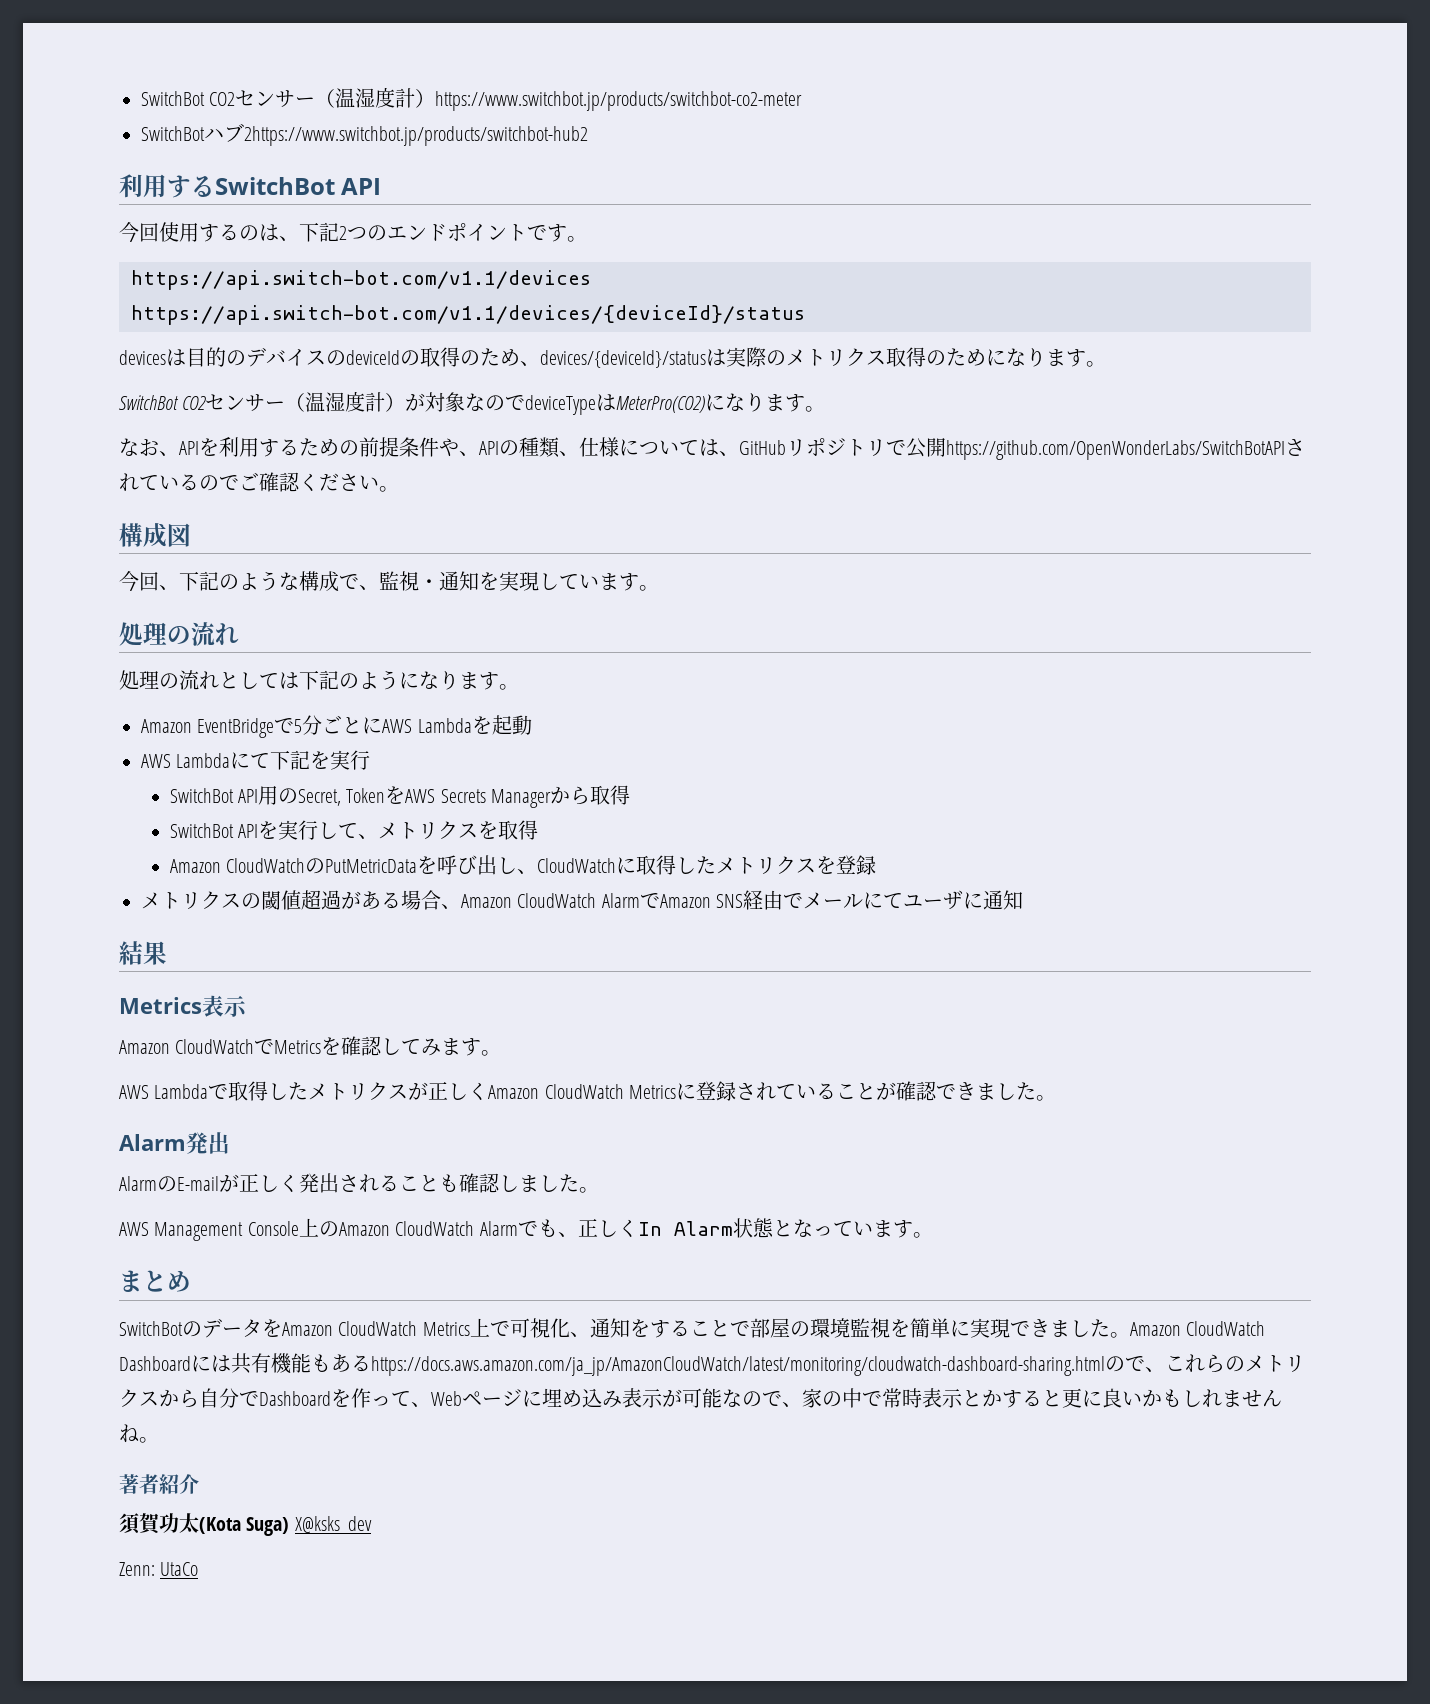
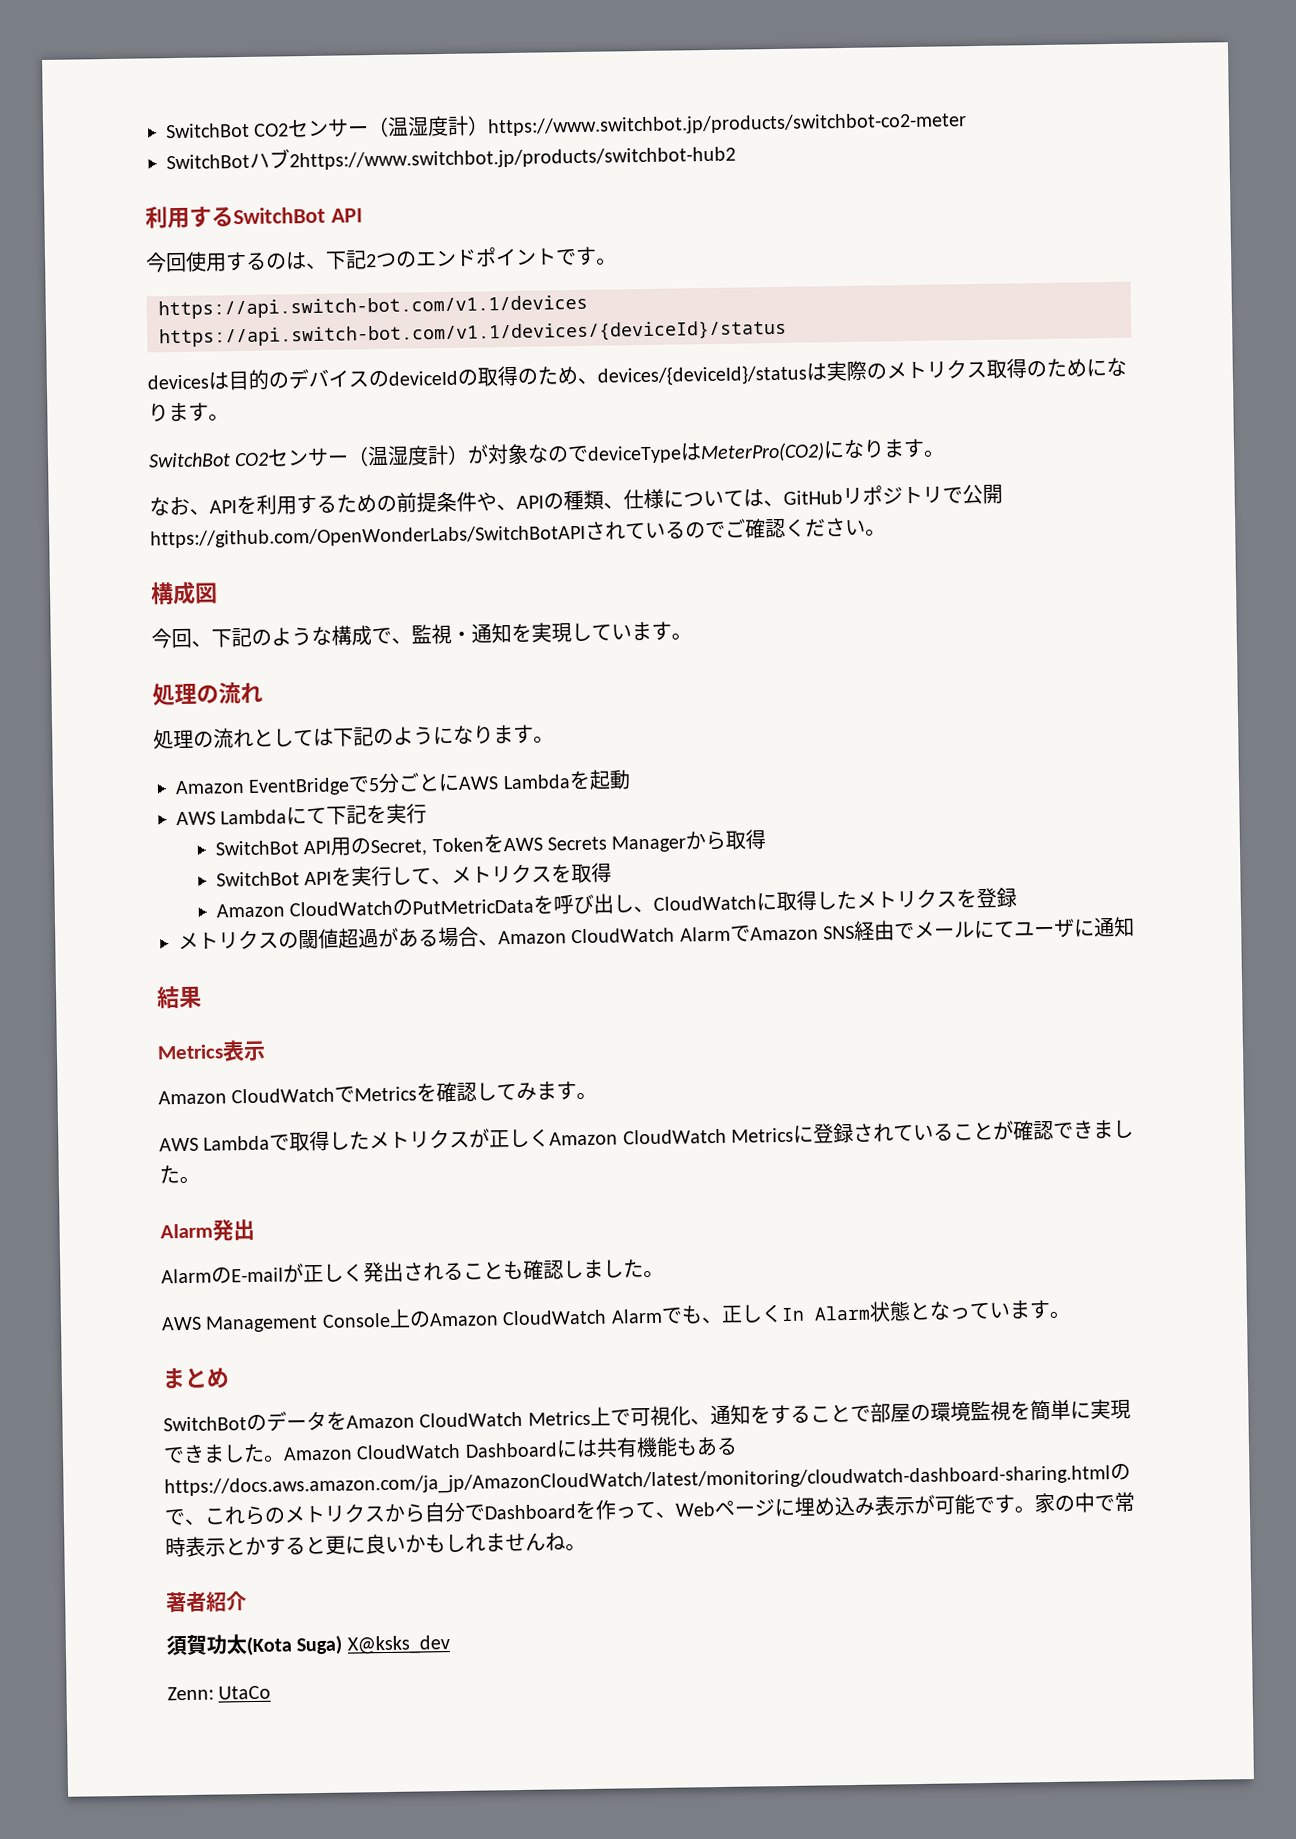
[722,1389,802,1407] なので、 -> [974,1494,1035,1514] です。

